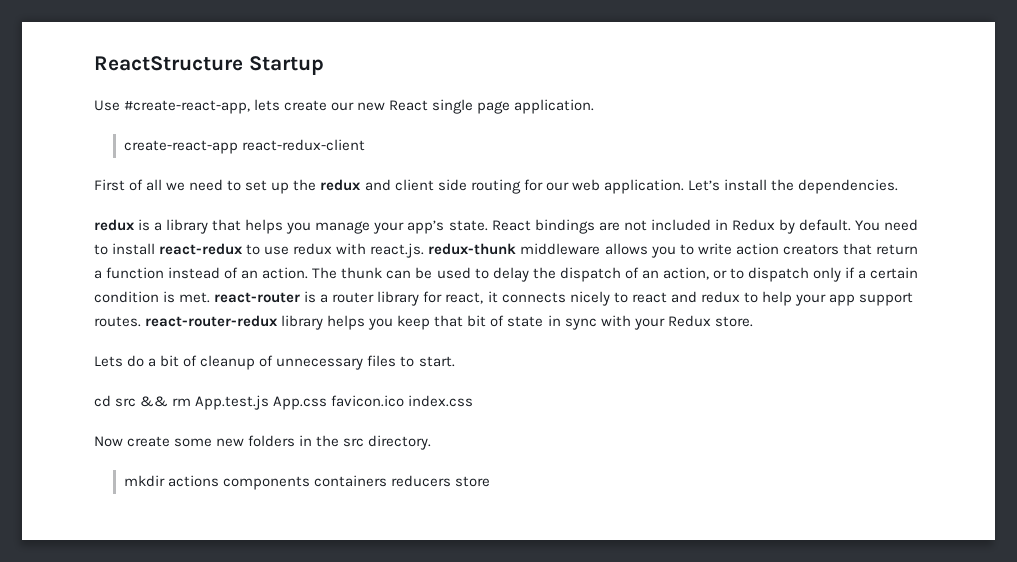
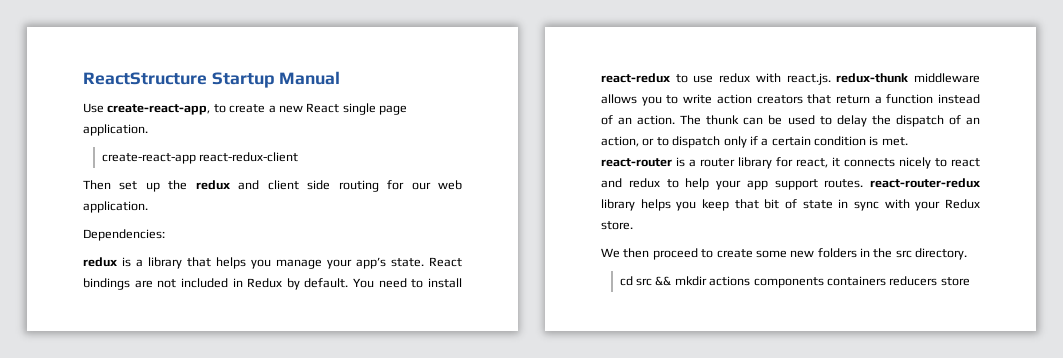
(324, 65) none -> [279,71,341,85] Manual
[124,99,355,114] #create-react-app, lets create our -> [107,104,276,115] create-react-app, to create a
[94,179,242,191] First of all we need to -> [83,180,111,190] Then
[687,179,899,194] Let’s install the dependencies. -> [83,229,165,241] // Dependencies:
[94,355,455,370] [94,395,474,410] [94,436,123,447] Lets do a bit of cleanup of unnecessary files to start. // cd src && rm App.test.js App.css favicon.ico index.css // Now -> [601,248,714,260] We then proceed to
(432, 442) none -> [619,276,672,286] cd src &&

